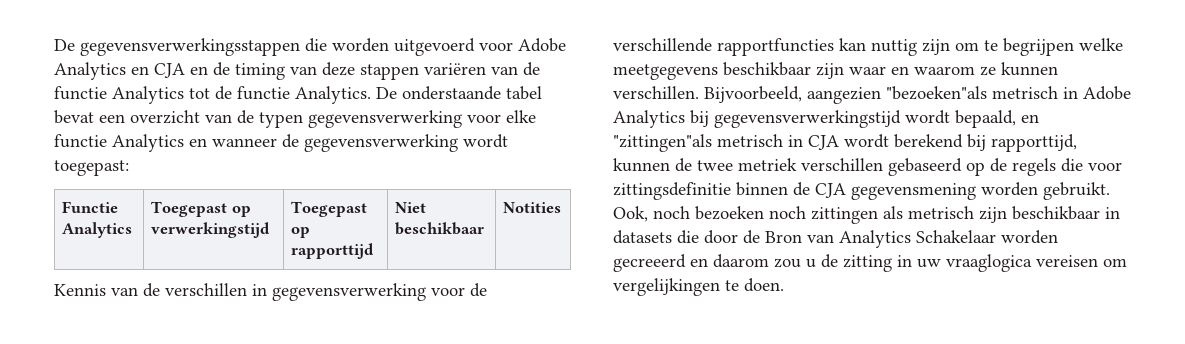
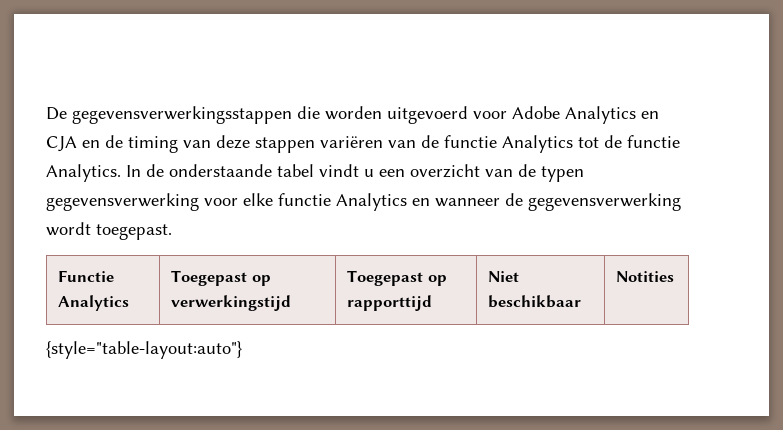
[376,86,542,100] [54,110,94,124] De onderstaande tabel bevat -> [126,164,374,177] In de onderstaande tabel vindt u
[54,160,129,176] toegepast: -> [96,224,172,240] toegepast.
[54,283,487,301] [613,38,1123,56] [613,62,1058,80] [613,86,1131,104] [613,110,1039,128] [613,134,1077,152] [613,158,1122,176] [613,182,1110,200] [613,206,1120,224] [613,230,1058,248] [613,254,1127,272] [613,278,784,296] Kennis van de verschillen in gegevensverwerking voor de verschillende rapportfuncties kan nuttig zijn om te begrijpen welke meetgegevens beschikbaar zijn waar en waarom ze kunnen verschillen. Bijvoorbeeld, aangezien "bezoeken"als metrisch in Adobe Analytics bij gegevensverwerkingstijd wordt bepaald, en "zittingen"als metrisch in CJA wordt berekend bij rapporttijd, kunnen de twee metriek verschillen gebaseerd op de regels die voor zittingsdefinitie binnen de CJA gegevensmening worden gebruikt. Ook, noch bezoeken noch zittingen als metrisch zijn beschikbaar in datasets die door de Bron van Analytics Schakelaar worden gecreeerd en daarom zou u de zitting in uw vraaglogica vereisen om vergelijkingen te doen. -> [46,341,242,359] {style="table-layout:auto"}

